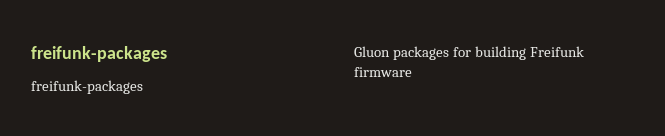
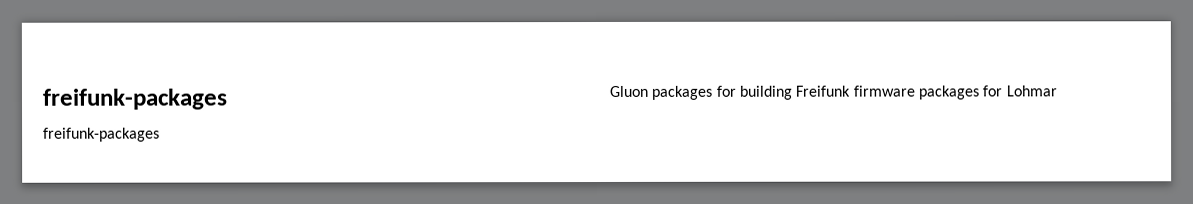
(412, 72) none -> [917,85,1057,100] packages for Lohmar

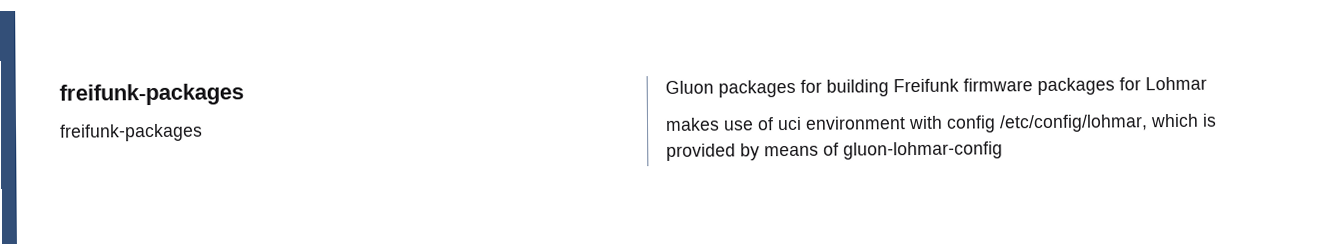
(1057, 91) none -> [665,113,1217,133] [666,141,1003,161] // makes use of uci environment with config /etc/config/lohmar, which is provided by means of gluon-lohmar-config

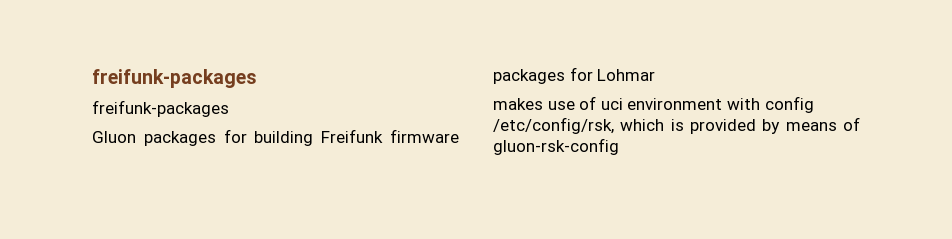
[999,114,1148,133] /etc/config/lohmar, -> [493,117,614,134] /etc/config/rsk,
[843,141,1003,160] gluon-lohmar-config -> [493,138,619,155] gluon-rsk-config

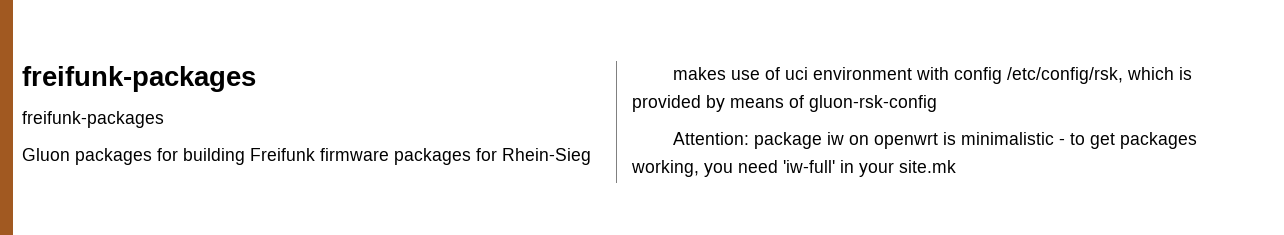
[597,69,656,81] Lohmar -> [502,148,591,165] Rhein-Sieg
(619, 146) none -> [673,132,1198,149] [631,160,956,177] // Attention: package iw on openwrt is minimalistic - to get packages working, you need 'iw-full' in your site.mk

